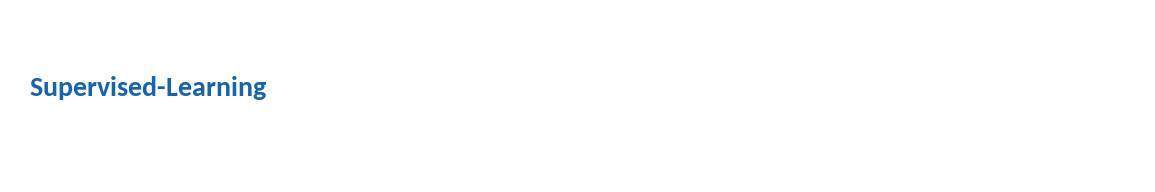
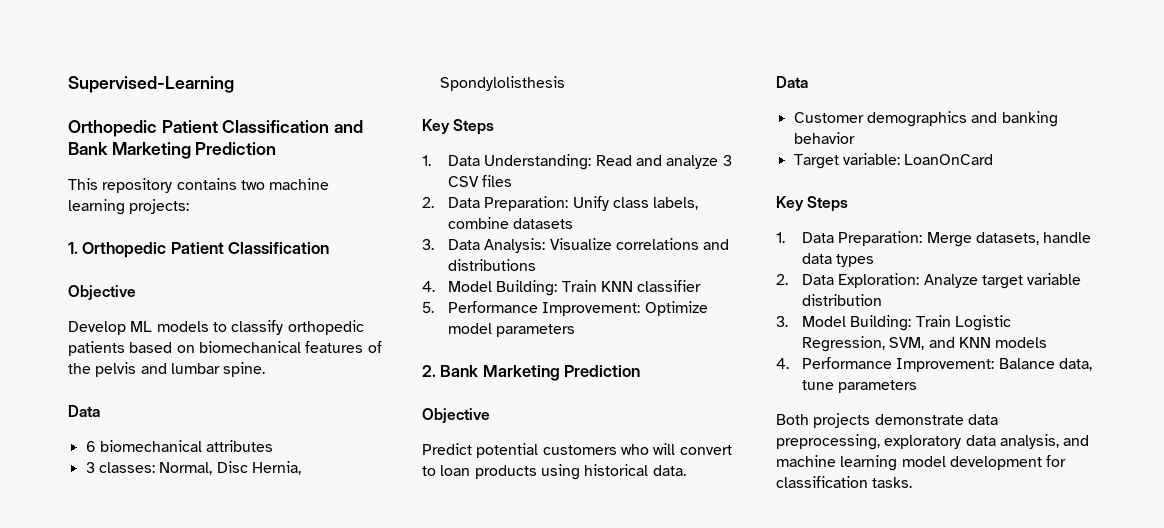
(266, 88) none -> [68,120,364,137] [68,142,277,159] [68,178,330,193] [68,199,190,215] [68,242,330,258] [68,285,136,300] [68,320,364,335] [68,341,382,356] [68,362,266,377] [68,405,100,417] [85,440,274,452] [85,461,301,475] [439,76,565,91] [422,119,495,135] [422,154,732,170] [447,175,513,187] [422,196,699,211] [447,217,574,229] [422,238,730,253] [447,259,536,271] [422,280,702,296] [422,301,708,316] [447,323,576,337] [422,365,641,381] [422,408,490,423] [422,443,732,458] [422,464,686,480] [776,76,808,88] [793,111,1058,127] [793,132,855,144] [793,153,994,169] [776,196,849,212] [776,231,1092,247] [801,253,875,267] [776,273,1082,289] [801,294,882,306] [776,315,1011,331] [801,336,1048,352] [776,357,1092,372] [801,380,918,393] [776,413,998,428] [776,434,1090,450] [776,455,1067,471] [776,476,913,488] // Orthopedic Patient Classification and Bank Marketing Prediction // This repository contains two machine learning projects: // 1. Orthopedic Patient Classification // Objective // Develop ML models to classify orthopedic patients based on biomechanical features of the pelvis and lumbar spine. // Data // 6 biomechanical attributes // 3 classes: Normal, Disc Hernia, Spondylolisthesis // Key Steps // 1. Data Understanding: Read and analyze 3 CSV files // 2. Data Preparation: Unify class labels, combine datasets // 3. Data Analysis: Visualize correlations and distributions // 4. Model Building: Train KNN classifier // 5. Performance Improvement: Optimize model parameters // 2. Bank Marketing Prediction // Objective // Predict potential customers who will convert to loan products using historical data. // Data // Customer demographics and banking behavior // Target variable: LoanOnCard // Key Steps // 1. Data Preparation: Merge datasets, handle data types // 2. Data Exploration: Analyze target variable distribution // 3. Model Building: Train Logistic Regression, SVM, and KNN models // 4. Performance Improvement: Balance data, tune parameters // Both projects demonstrate data preprocessing, exploratory data analysis, and machine learning model development for classification tasks.

